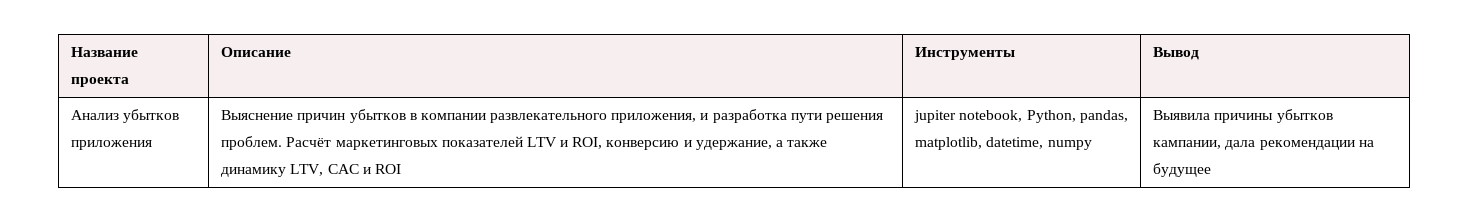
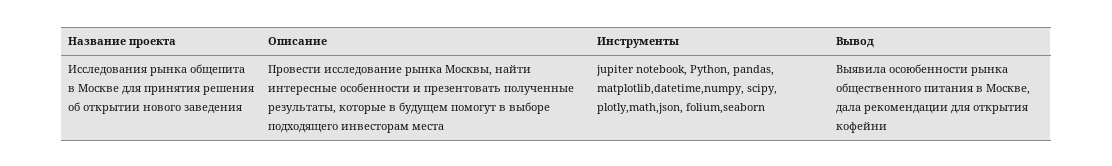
[71,109,180,123] [71,140,153,150] [221,109,883,123] [221,136,828,150] [221,164,401,177] [914,110,1128,123] [915,137,1092,150] [1153,109,1333,123] [1153,140,1374,150] [1153,163,1212,177] Анализ убытков приложения | Выяснение причин убытков в компании развлекательного приложения, и разработка пути решения проблем. Расчёт маркетинговых показателей LTV и ROI, конверсию и удержание, а также динамику LTV, CAC и ROI | jupiter notebook, Python, pandas, matplotlib, datetime, numpy | Выявила причины убытков кампании, дала рекомендации на будущее -> [68,64,246,76] [68,84,255,95] [68,102,243,114] [268,65,532,76] [268,83,575,95] [268,102,551,114] [268,124,445,133] [596,65,775,76] [597,84,778,95] [597,103,766,114] [836,64,1009,76] [836,83,1031,95] [836,105,1029,114] [836,122,888,133] Исследования рынка общепита в Москве для принятия решения об открытии нового заведения | Провести исследование рынка Москвы, найти интересные особенности и презентовать полученные результаты, которые в будущем помогут в выборе подходящего инвесторам места | jupiter notebook, Python, pandas, matplotlib,datetime,numpy, scipy, plotly,math,json, folium,seaborn | Выявила осоюбенности рынка общественного питания в Москве, дала рекомендации для открытия кофейни

